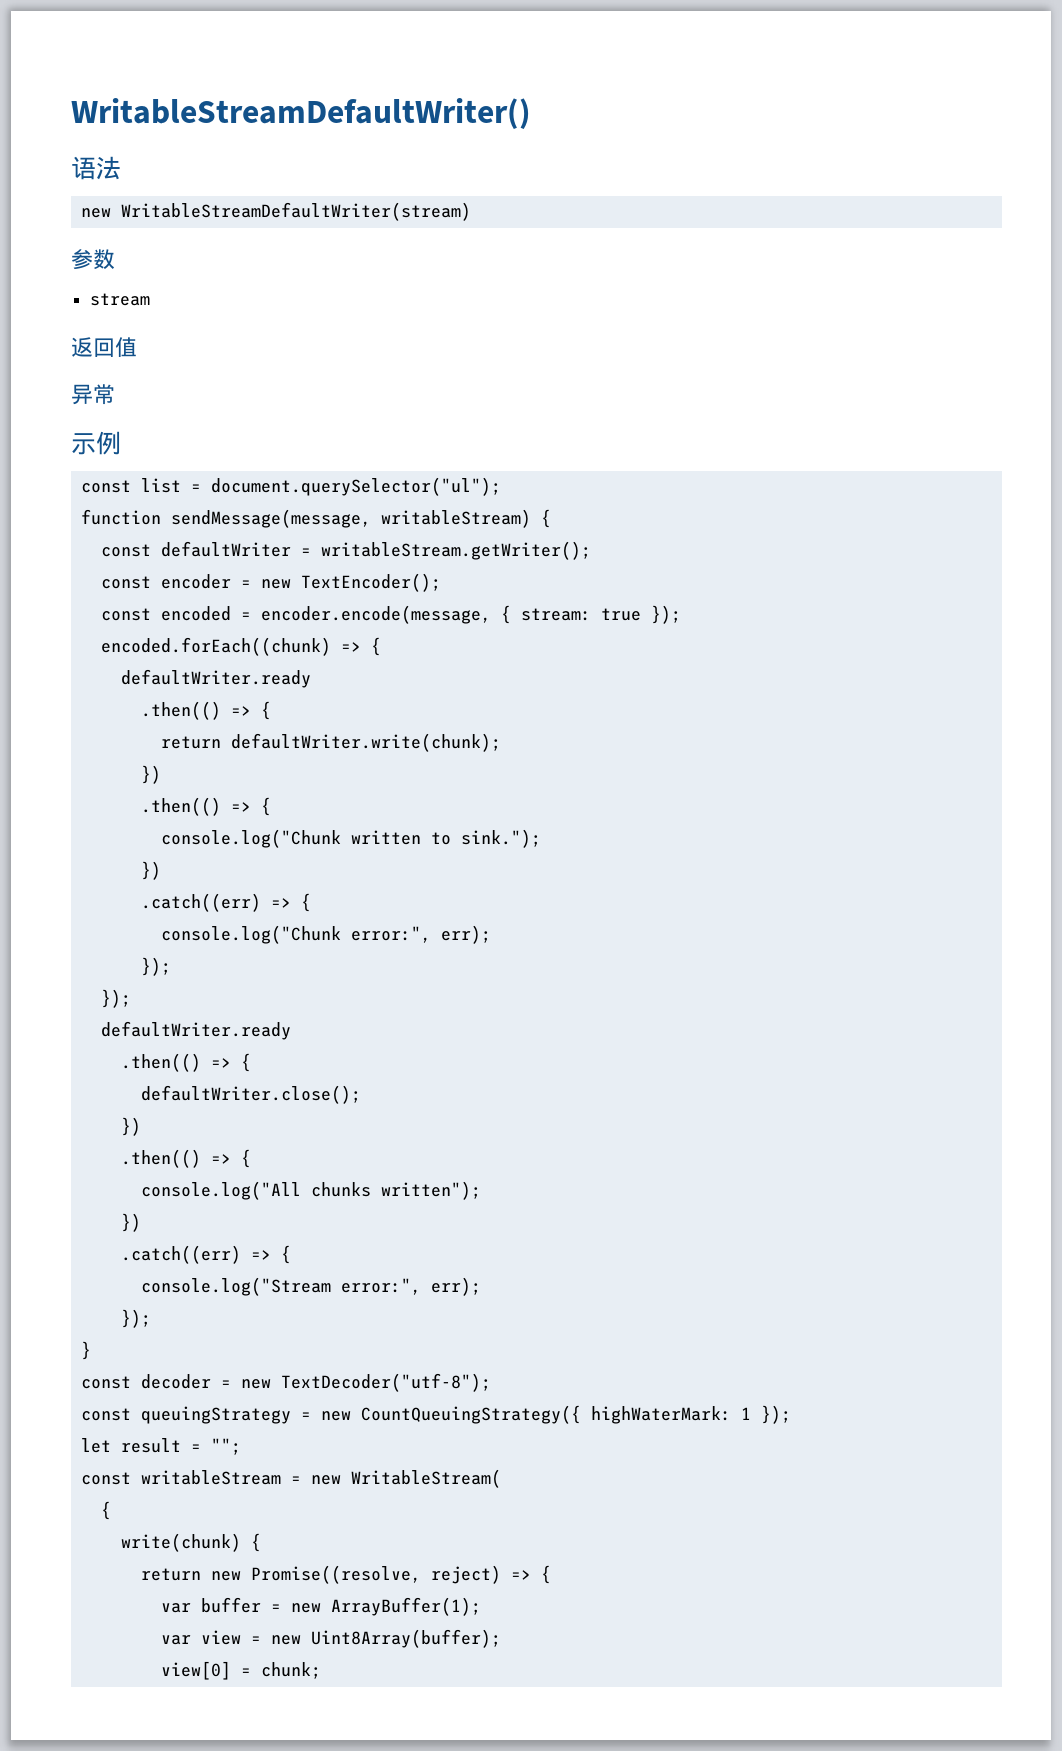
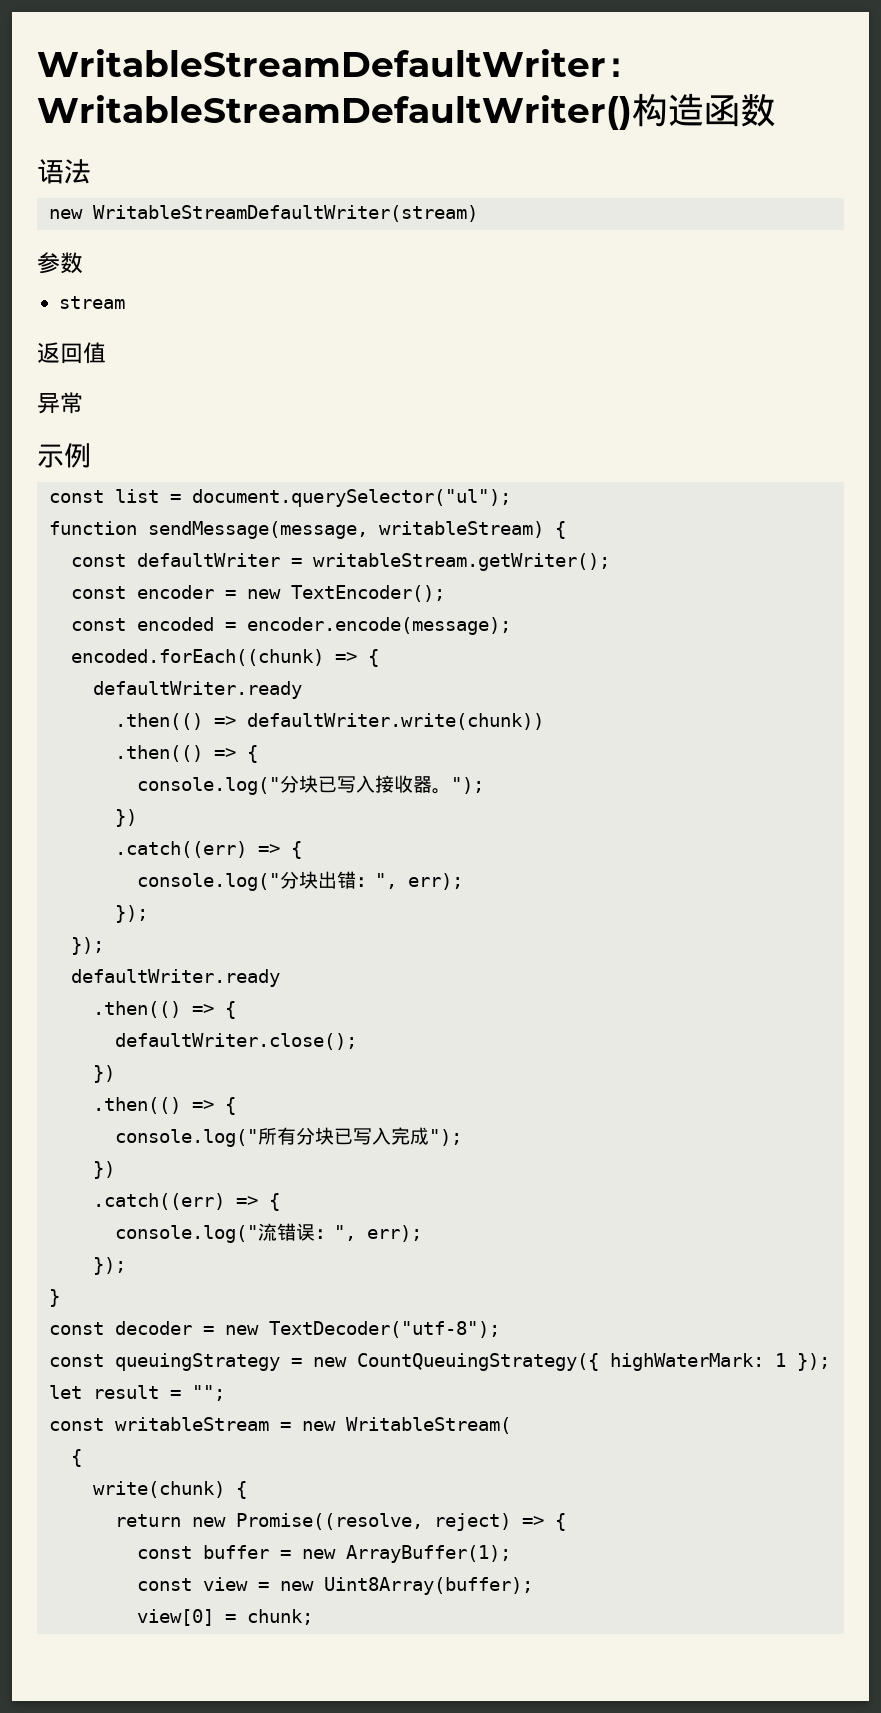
(71, 113) none -> [37,49,642,77] WritableStreamDefaultWriter：
(531, 113) none -> [632,93,776,127] 构造函数
[261,605,682,624] encoder.encode(message, { stream: true }); -> [247,617,511,635] encoder.encode(message);
[261,701,272,720] [161,733,502,752] [141,765,162,784] [141,797,272,816] [161,829,542,848] [141,861,162,880] [141,893,312,912] [161,925,432,944] { // return defaultWriter.write(chunk); // }) // .then(() => { // console.log("Chunk written to sink."); // }) // .catch((err) => { // console.log("Chunk error:", -> [247,713,544,730] [115,745,258,763] [137,775,484,795] [115,809,137,827] [115,841,302,859] [137,871,397,891] defaultWriter.write(chunk)) // .then(() => { // console.log("分块已写入接收器。"); // }) // .catch((err) => { // console.log("分块出错：",
[141,1181,482,1200] [121,1213,142,1232] [121,1245,292,1264] [141,1277,422,1296] console.log("All chunks written"); // }) // .catch((err) => { // console.log("Stream error:", -> [115,1127,462,1147] [93,1161,115,1179] [93,1193,280,1211] [115,1223,356,1243] console.log("所有分块已写入完成"); // }) // .catch((err) => { // console.log("流错误：",
[161,1603,192,1613] var -> [137,1546,192,1559] const
[161,1635,192,1645] var -> [137,1578,192,1591] const

